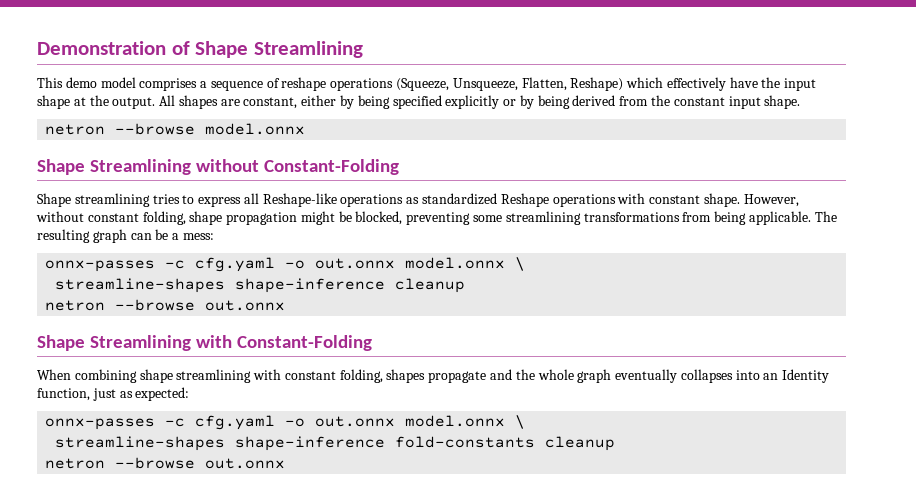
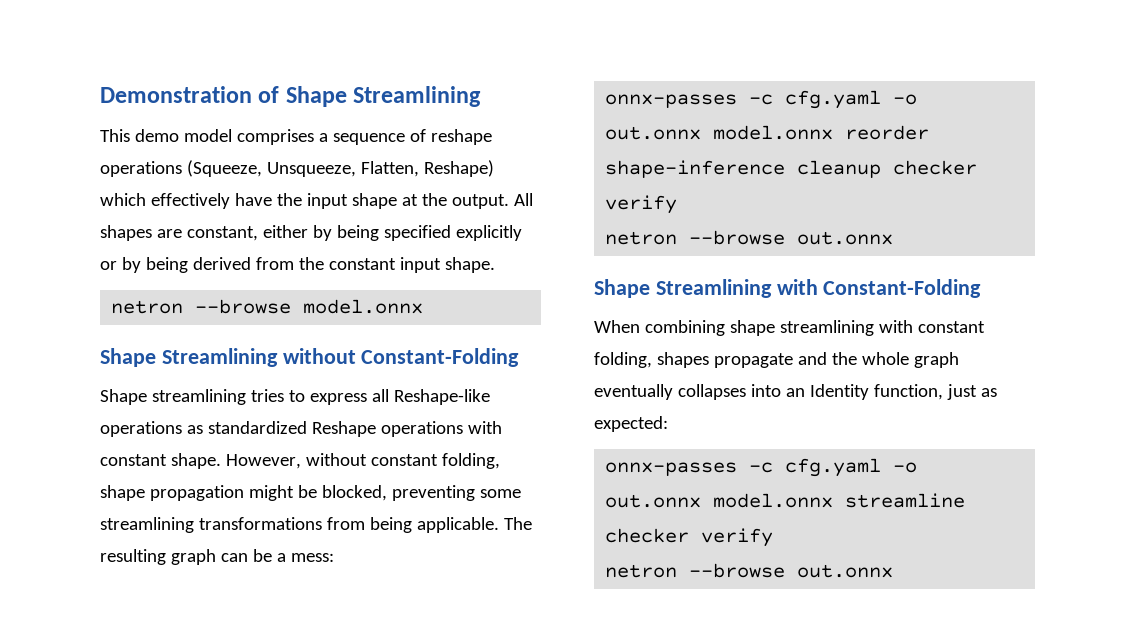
[515,257,526,271] [55,278,226,293] \ // streamline-shapes -> [845,125,930,140] reorder
(466, 285) none -> [893,160,978,175] [605,195,678,214] checker verify
[515,415,526,429] [55,436,616,451] \ // streamline-shapes shape-inference fold-constants cleanup -> [845,493,966,508] [605,528,774,547] streamline checker verify

